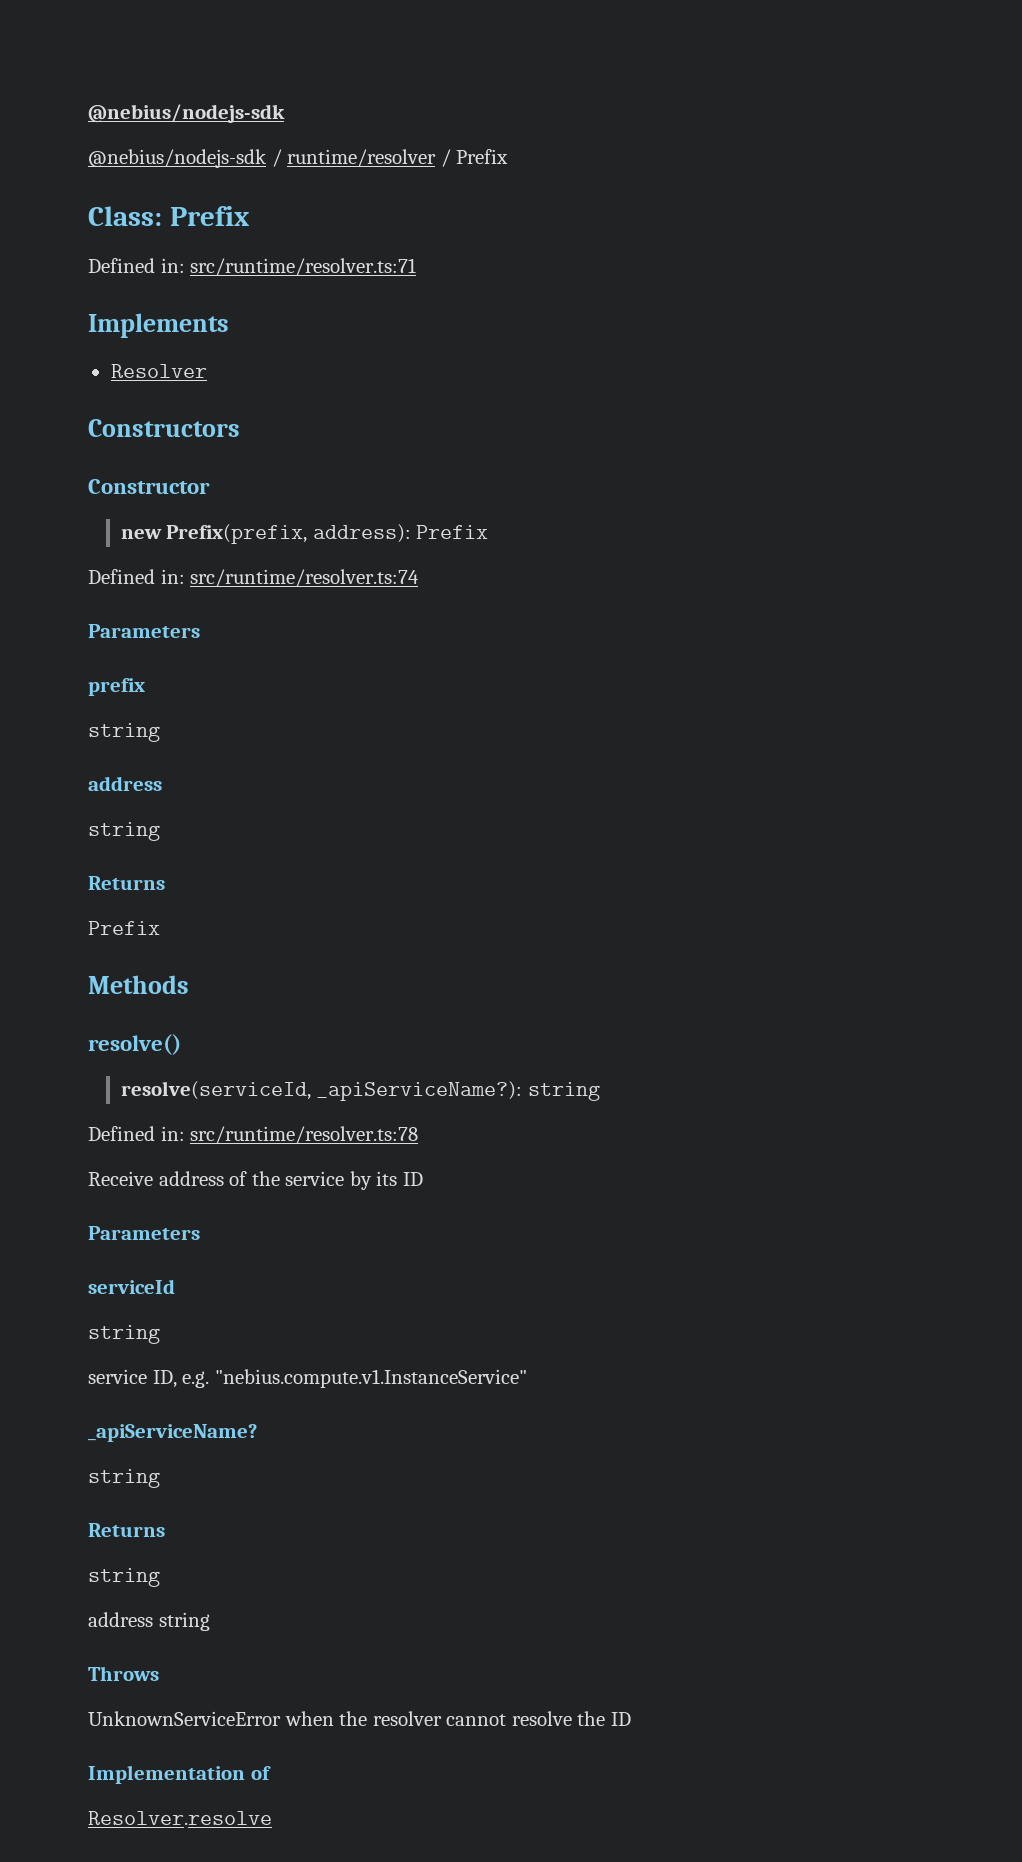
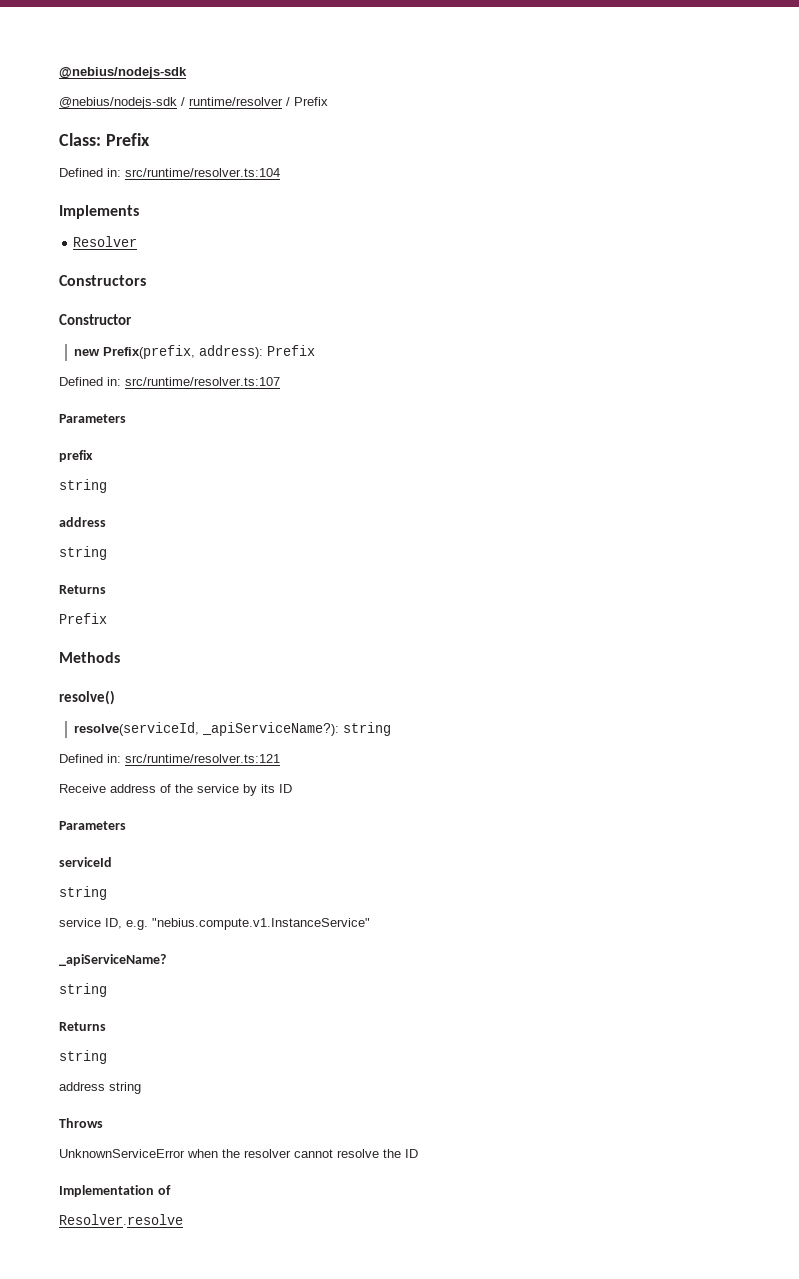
[190,258,417,276] src/runtime/resolver.ts:71 -> [125,168,280,177] src/runtime/resolver.ts:104
[190,569,420,587] src/runtime/resolver.ts:74 -> [125,377,280,386] src/runtime/resolver.ts:107
[190,1126,419,1144] src/runtime/resolver.ts:78 -> [125,754,280,763] src/runtime/resolver.ts:121

